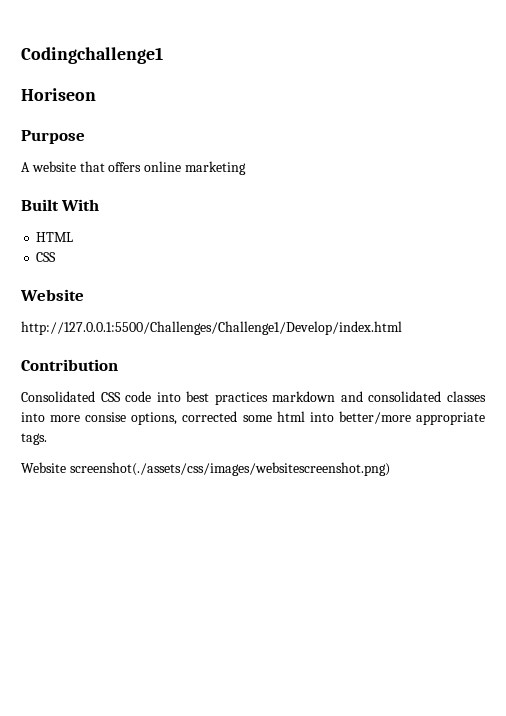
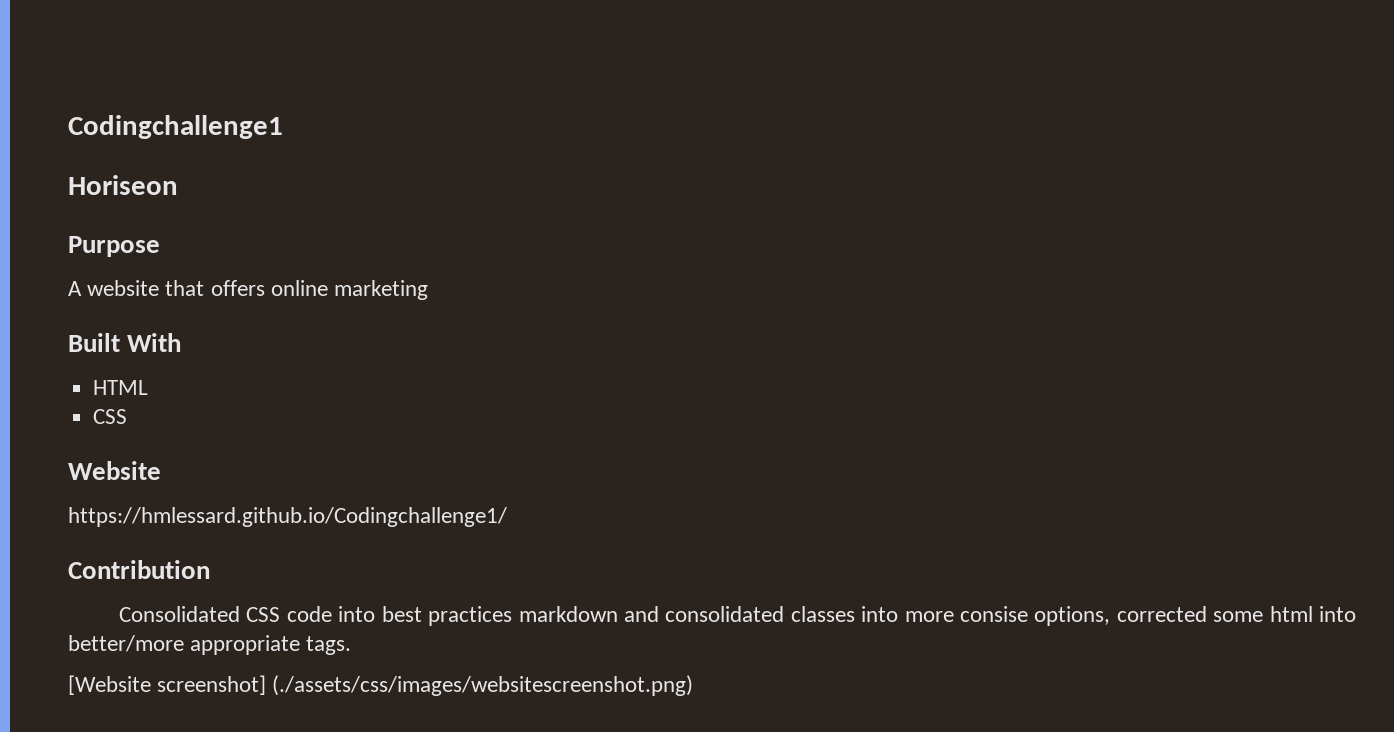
[21,321,402,335] http://127.0.0.1:5500/Challenges/Challenge1/Develop/index.html -> [68,507,507,527] https://hmlessard.github.io/Codingchallenge1/
[21,462,390,476] Website screenshot(./assets/css/images/websitescreenshot.png) -> [68,675,694,696] [Website screenshot] (./assets/css/images/websitescreenshot.png)

